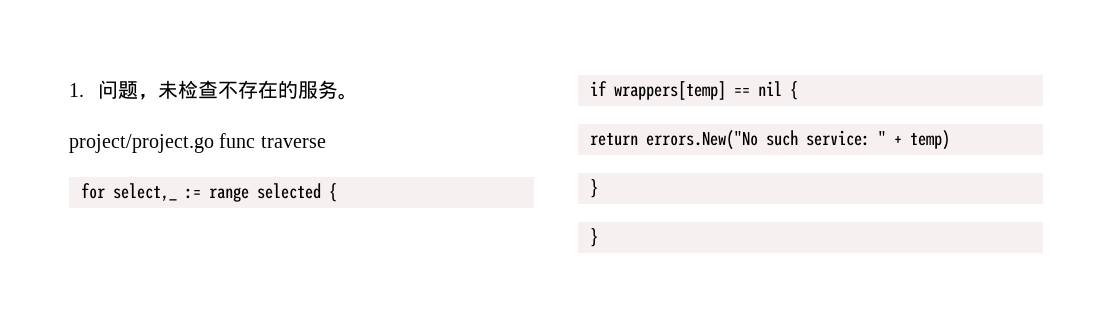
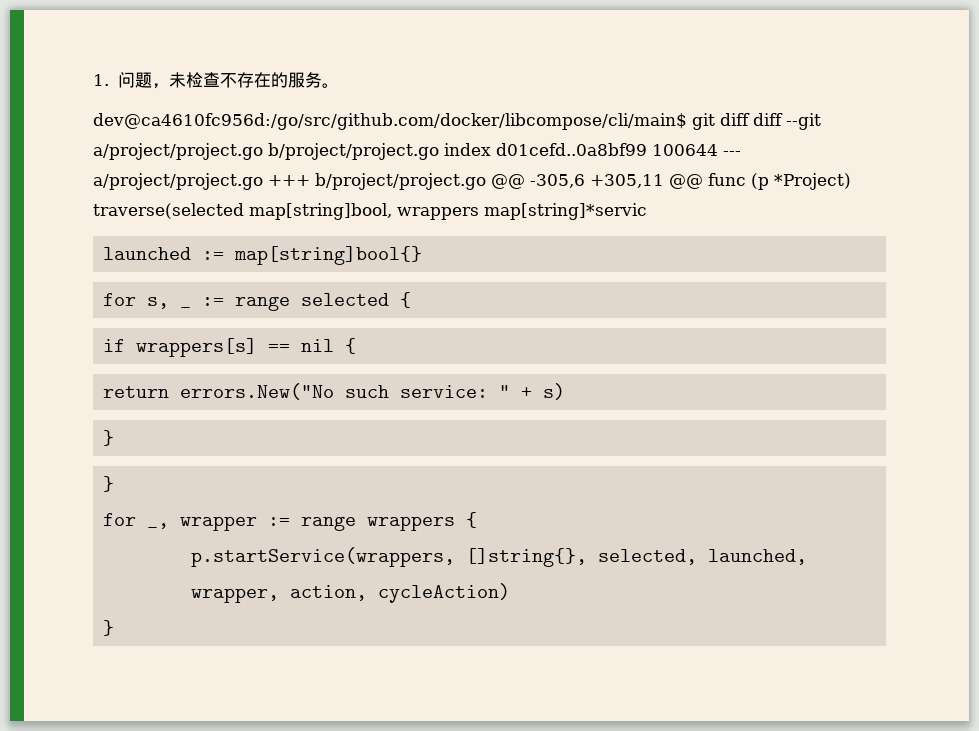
[69,133,326,153] [81,183,177,201] project/project.go func traverse // for select,_ -> [93,113,821,130] [93,143,741,160] [93,173,851,190] [93,203,647,220] [103,246,423,265] [103,293,192,309] dev@ca4610fc956d:/go/src/github.com/docker/libcompose/cli/main$ git diff diff --git a/project/project.go b/project/project.go index d01cefd..0a8bf99 100644 --- a/project/project.go +++ b/project/project.go @@ -305,6 +305,11 @@ func (p *Project) traverse(selected map[string]bool, wrappers map[string]*servic // launched := map[string]bool{} // for s, _
[614,81,726,100] wrappers[temp] -> [136,338,258,357] wrappers[s]
[910,130,950,150] temp) -> [543,383,566,400] s)
(598, 237) none -> [103,512,478,531] [191,547,808,567] [191,583,511,603] [103,620,115,636] // for _, wrapper := range wrappers { // p.startService(wrappers, []string{}, selected, launched, wrapper, action, cycleAction) // }

